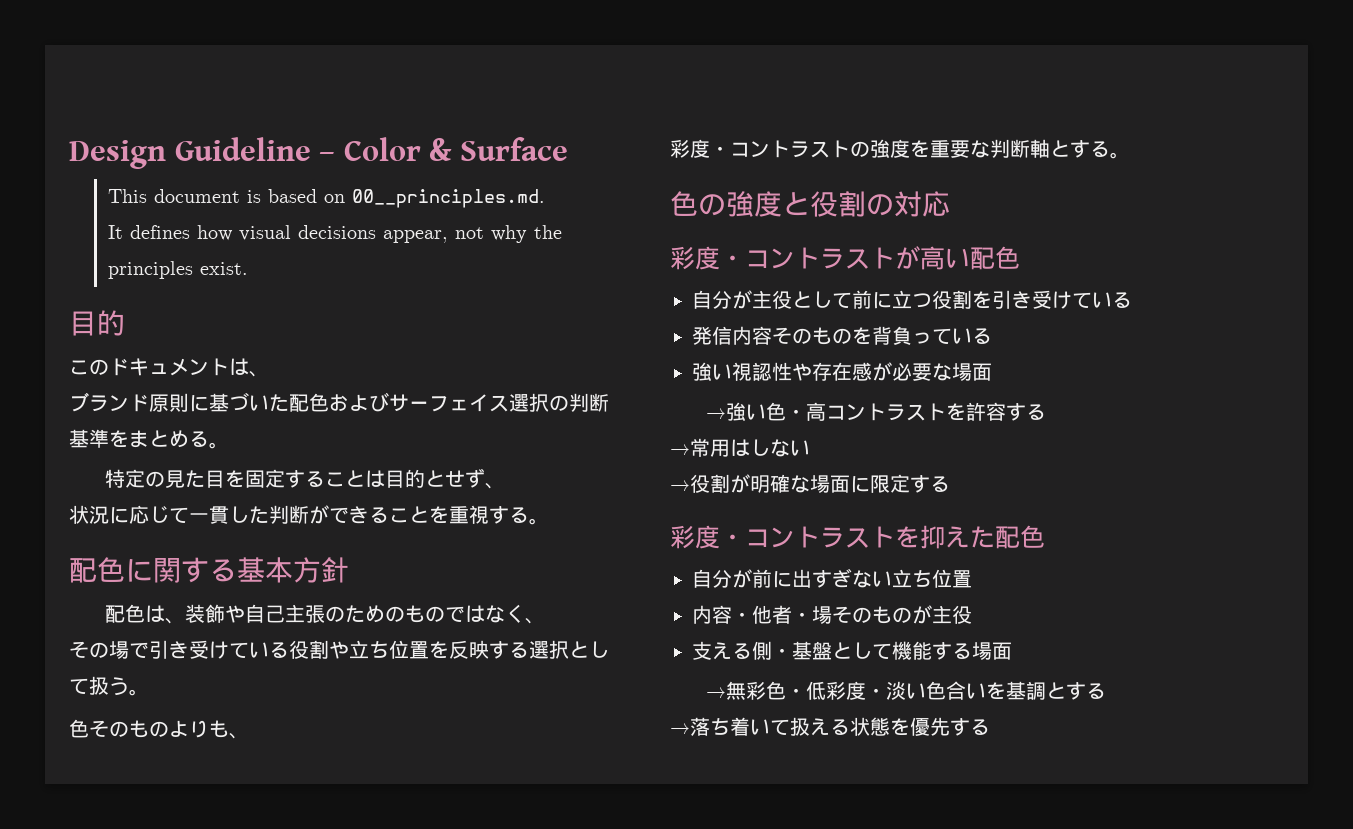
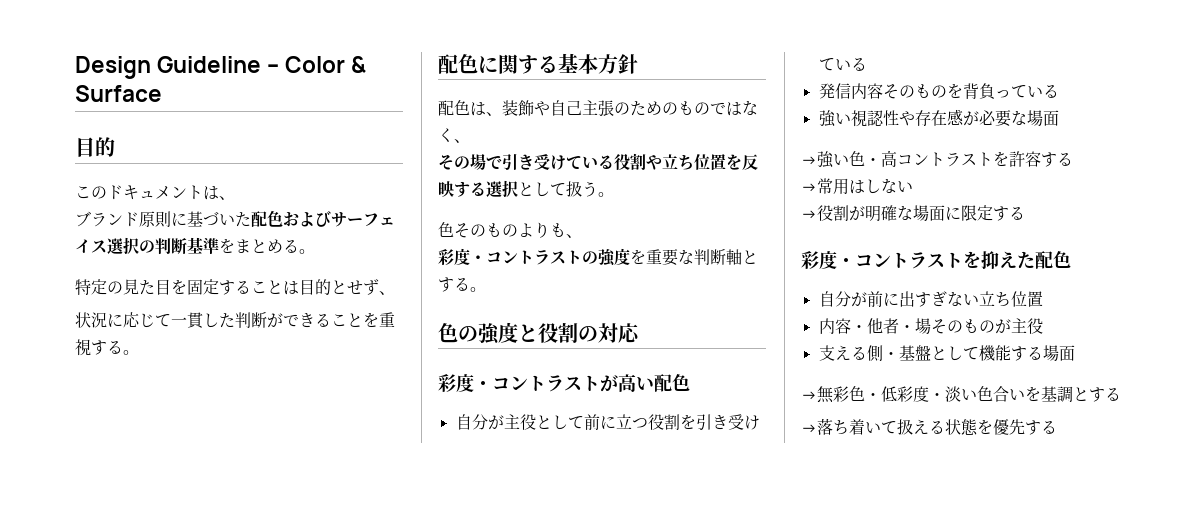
[108,189,546,208] [108,225,563,243] [108,261,249,279] // This document is based on 00__principles.md. // It defines how visual decisions appear, not why the principles exist. -> (162, 93) none

